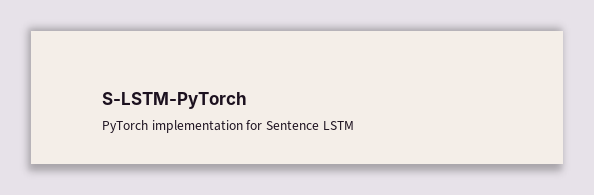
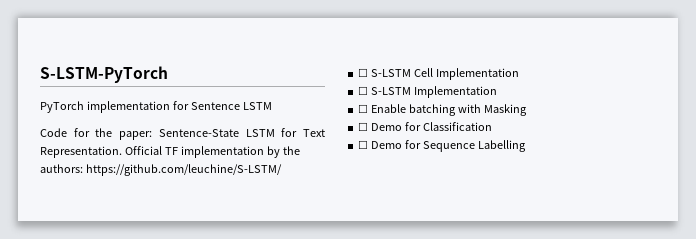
(354, 125) none -> [40,128,326,140] [40,146,300,158] [40,164,282,176] [358,68,520,80] [358,86,498,98] [358,104,527,116] [358,122,493,131] [358,140,526,152] // Code for the paper: Sentence-State LSTM for Text Representation. Official TF implementation by the authors: https://github.com/leuchine/S-LSTM/ // ☐ S-LSTM Cell Implementation // ☐ S-LSTM Implementation // ☐ Enable batching with Masking // ☐ Demo for Classification // ☐ Demo for Sequence Labelling

